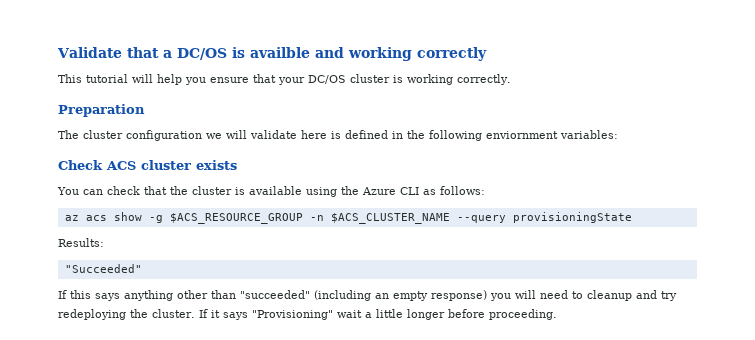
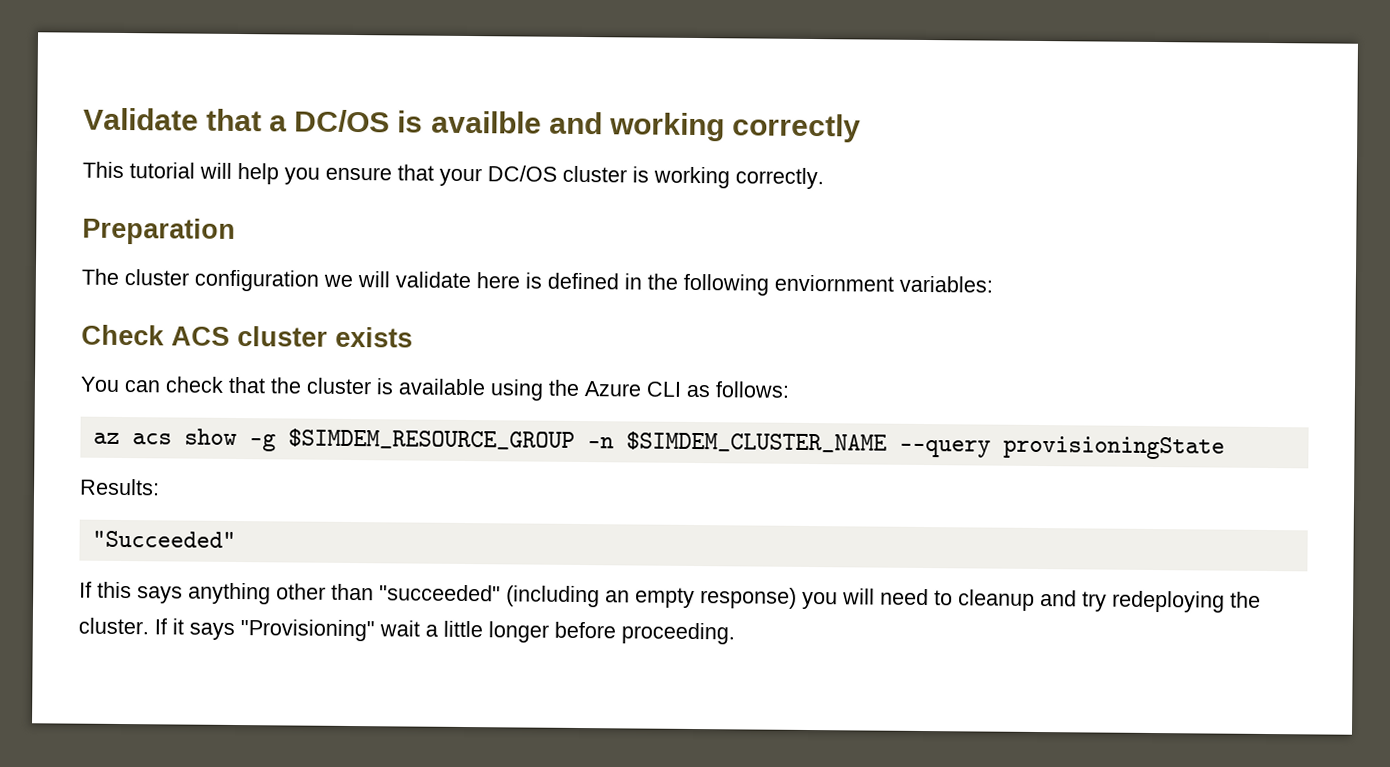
[169,213,450,224] $ACS_RESOURCE_GROUP -n $ACS_CLUSTER_NAME -> [287,428,887,453] $SIMDEM_RESOURCE_GROUP -n $SIMDEM_CLUSTER_NAME

